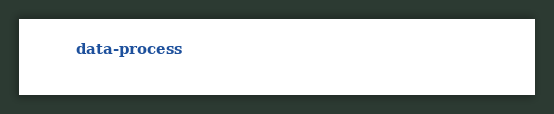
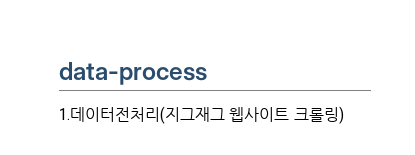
(182, 50) none -> [59,106,344,124] // 1.데이터전처리(지그재그 웹사이트 크롤링)

